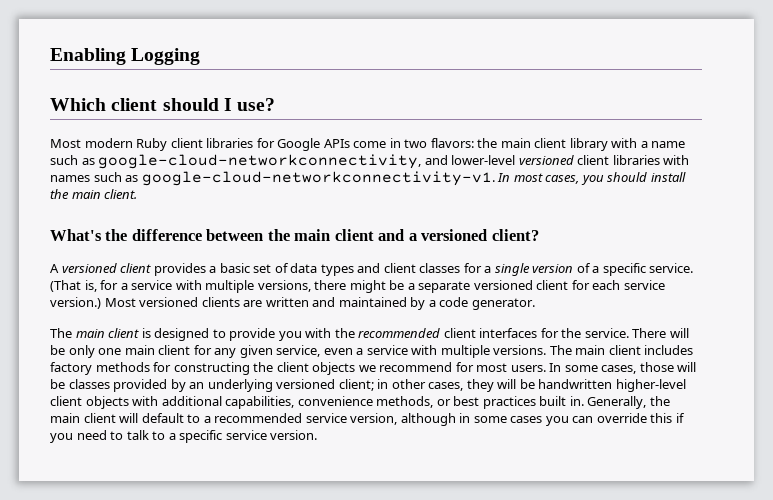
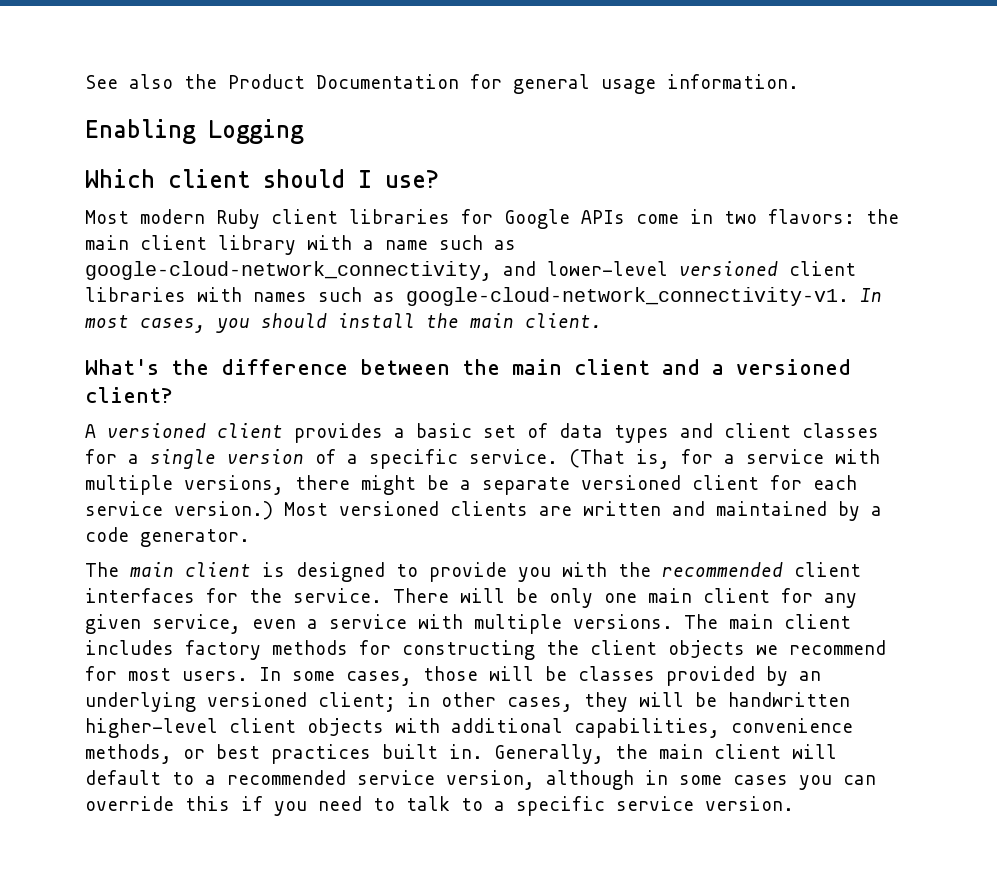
(50, 56) none -> [85,74,799,94] See also the Product Documentation for general usage information. //
[98,154,422,169] google-cloud-networkconnectivity, -> [85,261,492,281] google-cloud-network_connectivity,
[141,171,495,186] google-cloud-networkconnectivity-v1. -> [406,287,849,306] google-cloud-network_connectivity-v1.

